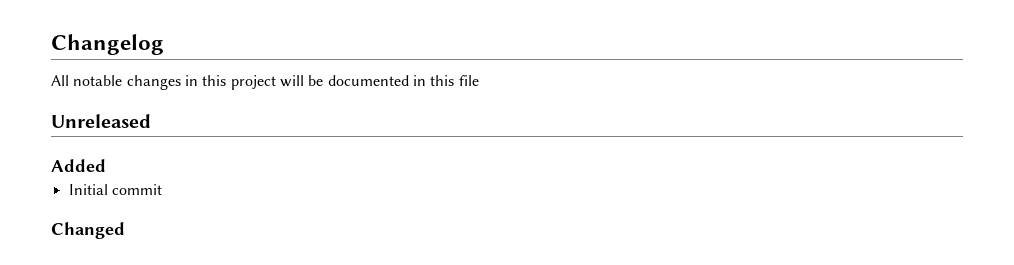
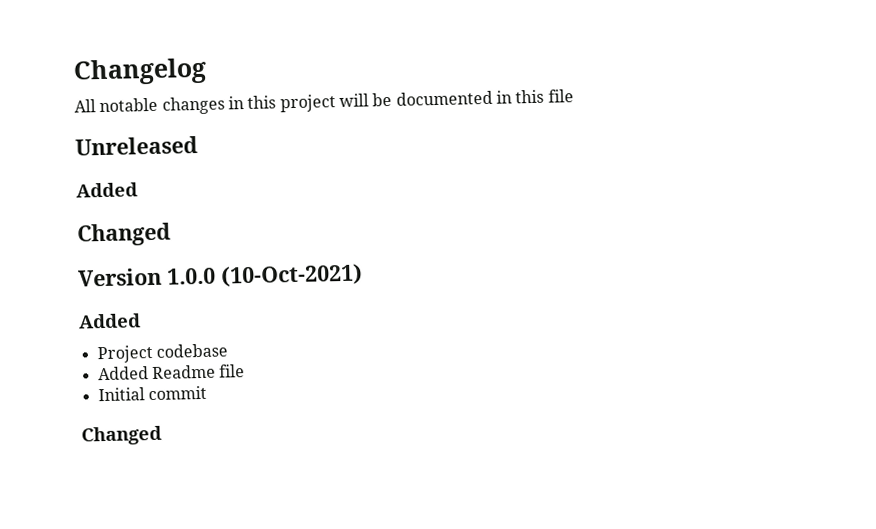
(106, 165) none -> [77,222,171,247] [78,263,363,287] [78,313,141,329] [96,343,228,364] [97,364,246,381] // Changed // Version 1.0.0 (10-Oct-2021) // Added // Project codebase // Added Readme file

